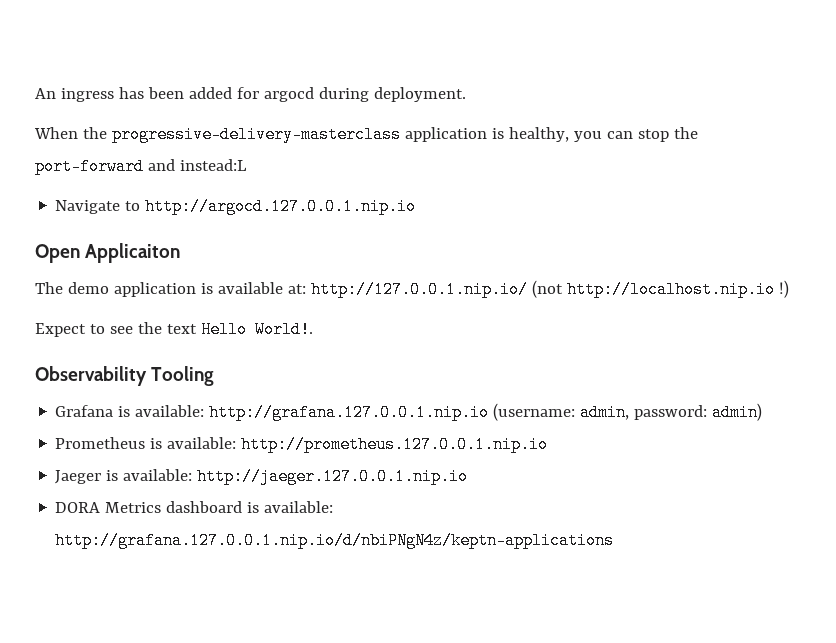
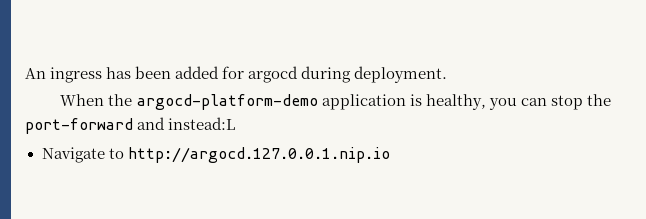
[111,126,401,143] progressive-delivery-masterclass -> [136,94,318,110] argocd-platform-demo
[35,243,181,263] [35,280,789,298] [35,321,313,338] [35,366,215,386] [55,403,763,421] [55,436,549,453] [55,468,469,485] [55,501,334,513] [55,532,615,549] // Open Applicaiton // The demo application is available at: http://127.0.0.1.nip.io/ (not http://localhost.nip.io !) // Expect to see the text Hello World!. // Observability Tooling // Grafana is available: http://grafana.127.0.0.1.nip.io (username: admin, password: admin) // Prometheus is available: http://prometheus.127.0.0.1.nip.io // Jaeger is available: http://jaeger.127.0.0.1.nip.io // DORA Metrics dashboard is available: http://grafana.127.0.0.1.nip.io/d/nbiPNgN4z/keptn-applications -> (390, 155) none

